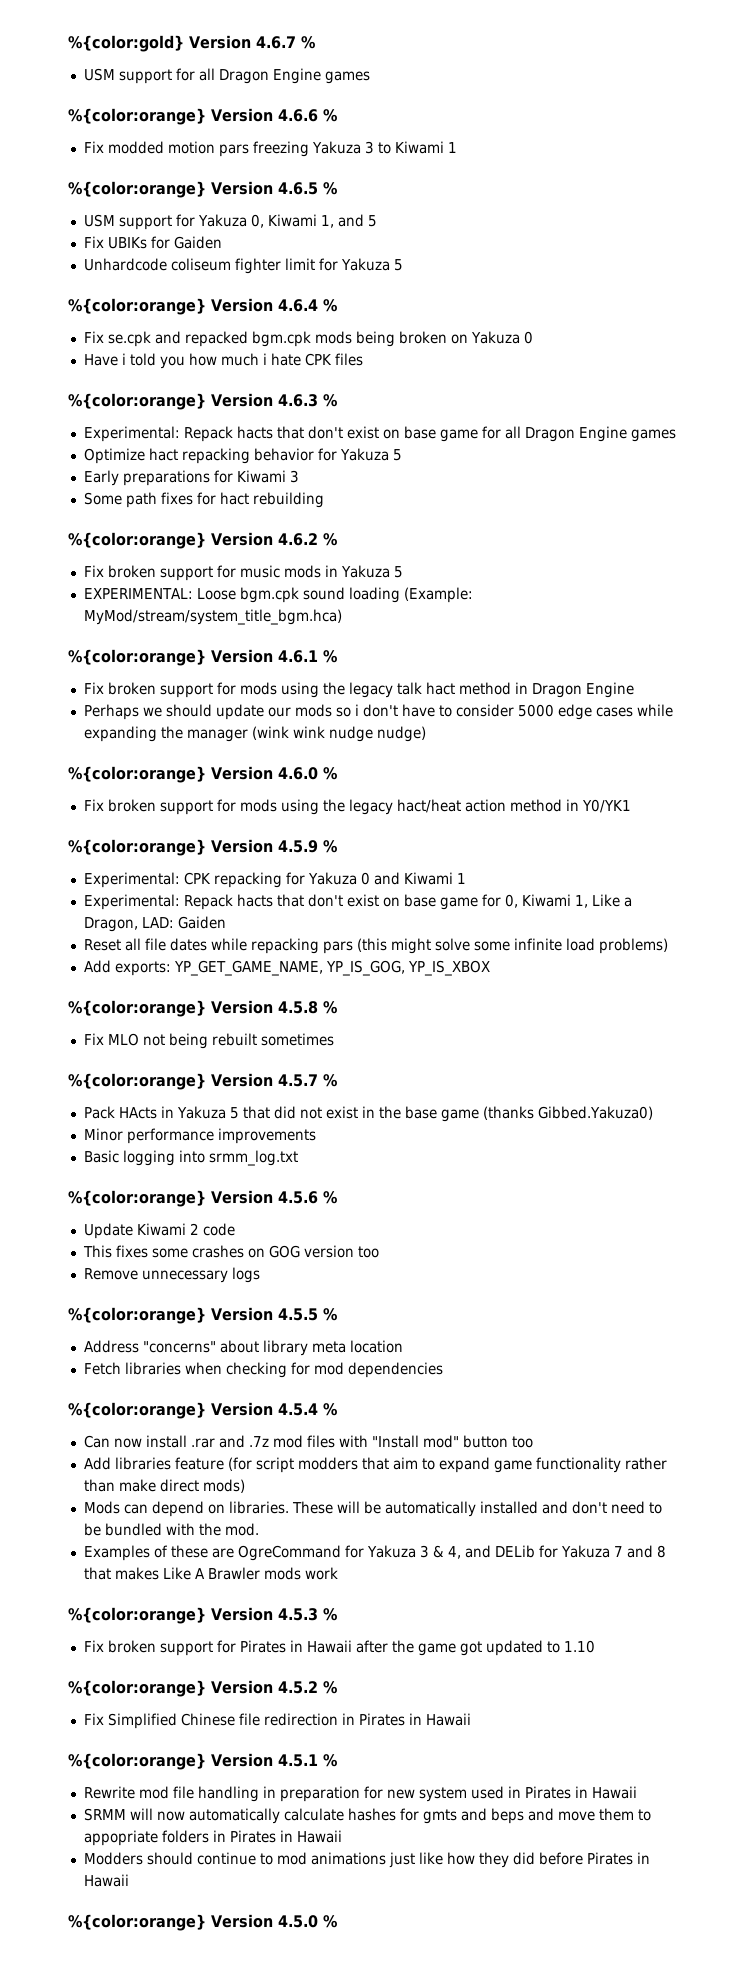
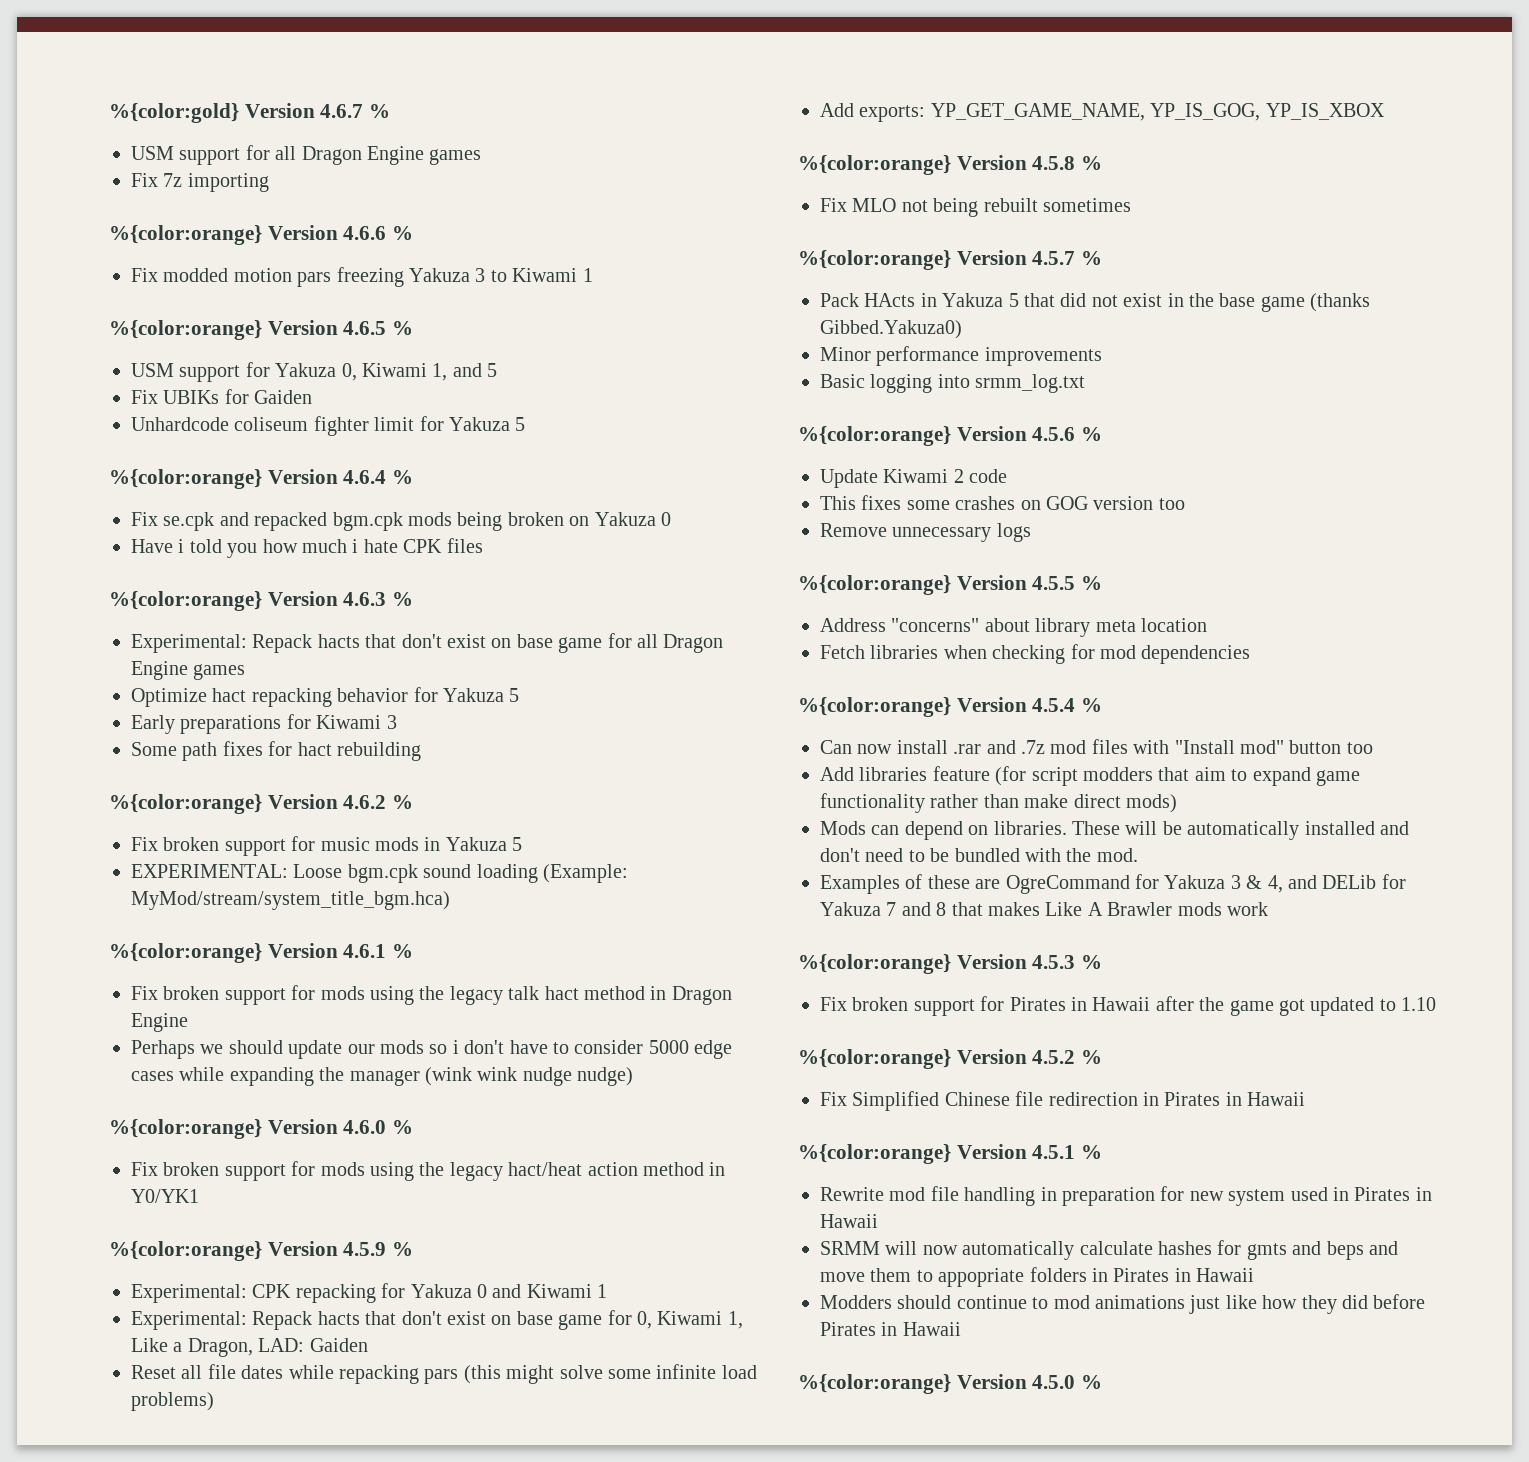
(370, 77) none -> [131,173,269,192] // Fix 7z importing

